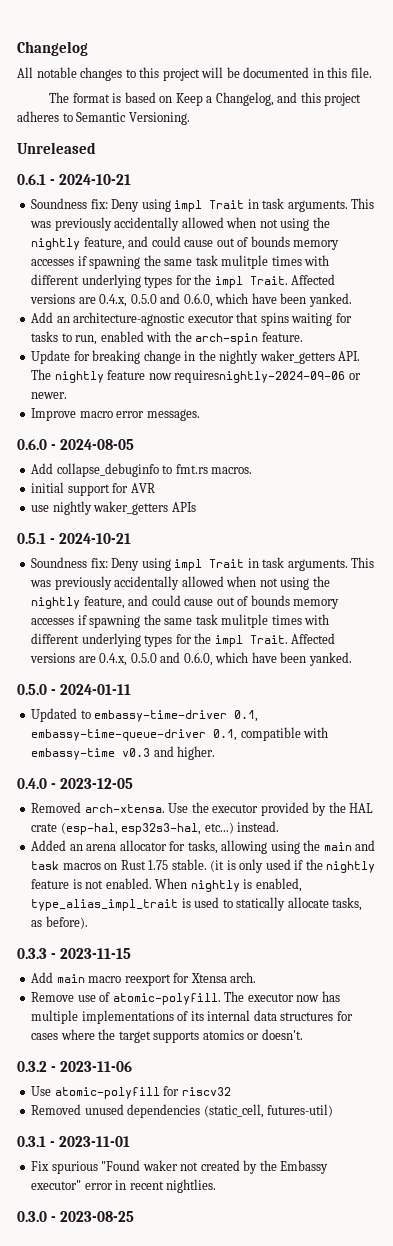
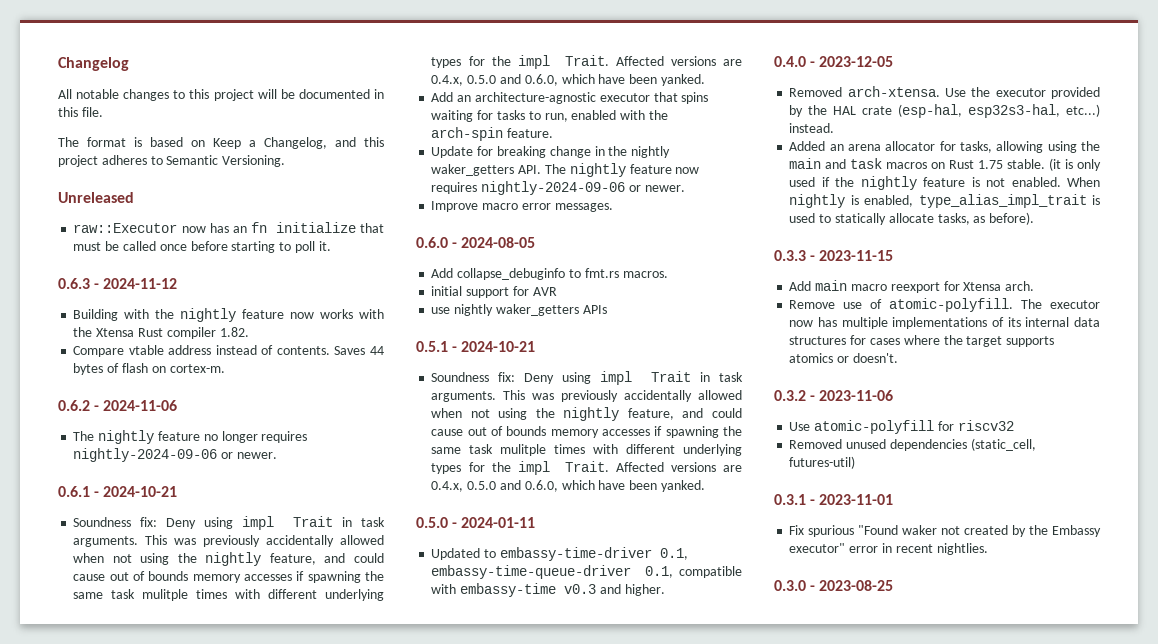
(96, 148) none -> [73,222,385,233] [73,241,331,253] [58,278,178,289] [73,308,384,322] [73,327,249,339] [73,345,384,357] [73,363,225,375] [58,400,178,411] [73,430,308,444] [73,448,277,462] // raw::Executor now has an fn initialize that must be called once before starting to poll it. // 0.6.3 - 2024-11-12 // Building with the nightly feature now works with the Xtensa Rust compiler 1.82. // Compare vtable address instead of contents. Saves 44 bytes of flash on cortex-m. // 0.6.2 - 2024-11-06 // The nightly feature no longer requires nightly-2024-09-06 or newer.
[174,370,346,383] requiresnightly-2024-09-06 -> [431,181,626,195] requires nightly-2024-09-06

